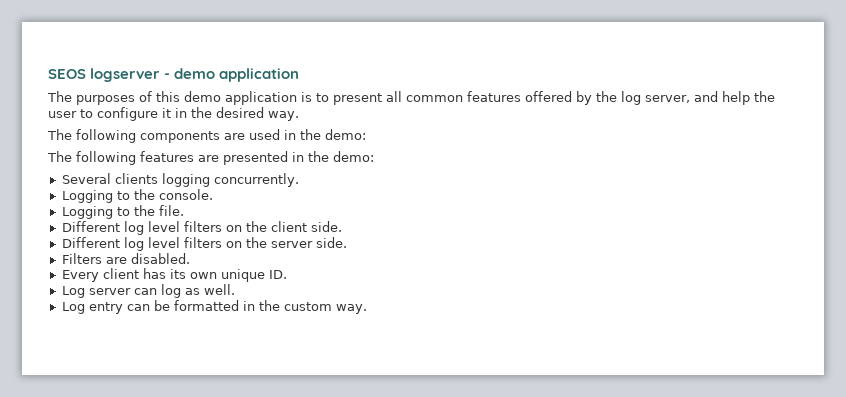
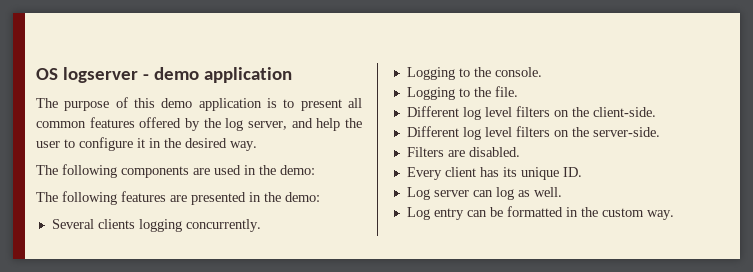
[48,69,86,79] SEOS -> [36,68,58,80] OS
[76,95,135,105] purposes -> [64,101,110,111] purpose
[270,221,342,232] [61,237,347,251] client side. // Different log level filters on the server side. -> [592,107,656,117] [406,126,660,140] client-side. // Different log level filters on the server-side.
[189,272,217,279] own -> (517, 172) none

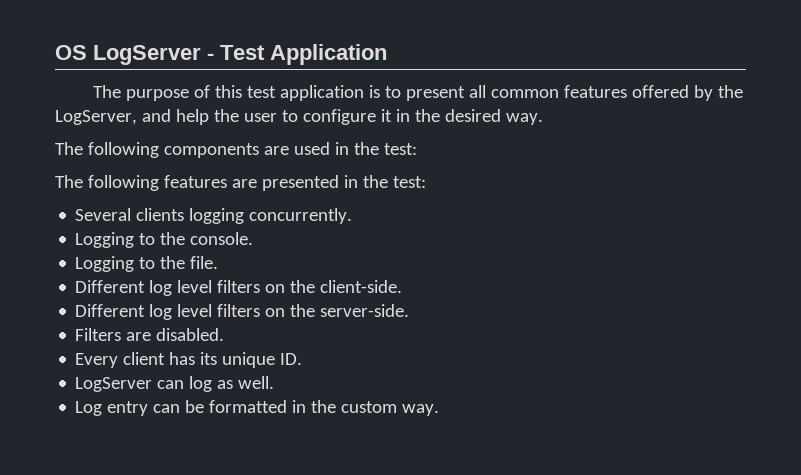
[62,67,292,83] logserver - demo application -> [93,44,387,65] LogServer - Test Application
[161,98,193,108] demo -> [246,86,276,98] test
[225,118,287,131] log server, -> [55,110,137,125] LogServer,
[280,165,315,175] demo: -> [383,143,417,155] test:
[285,192,320,202] demo: -> [392,176,426,188] test:
[406,187,469,200] Log server -> [75,377,153,392] LogServer

